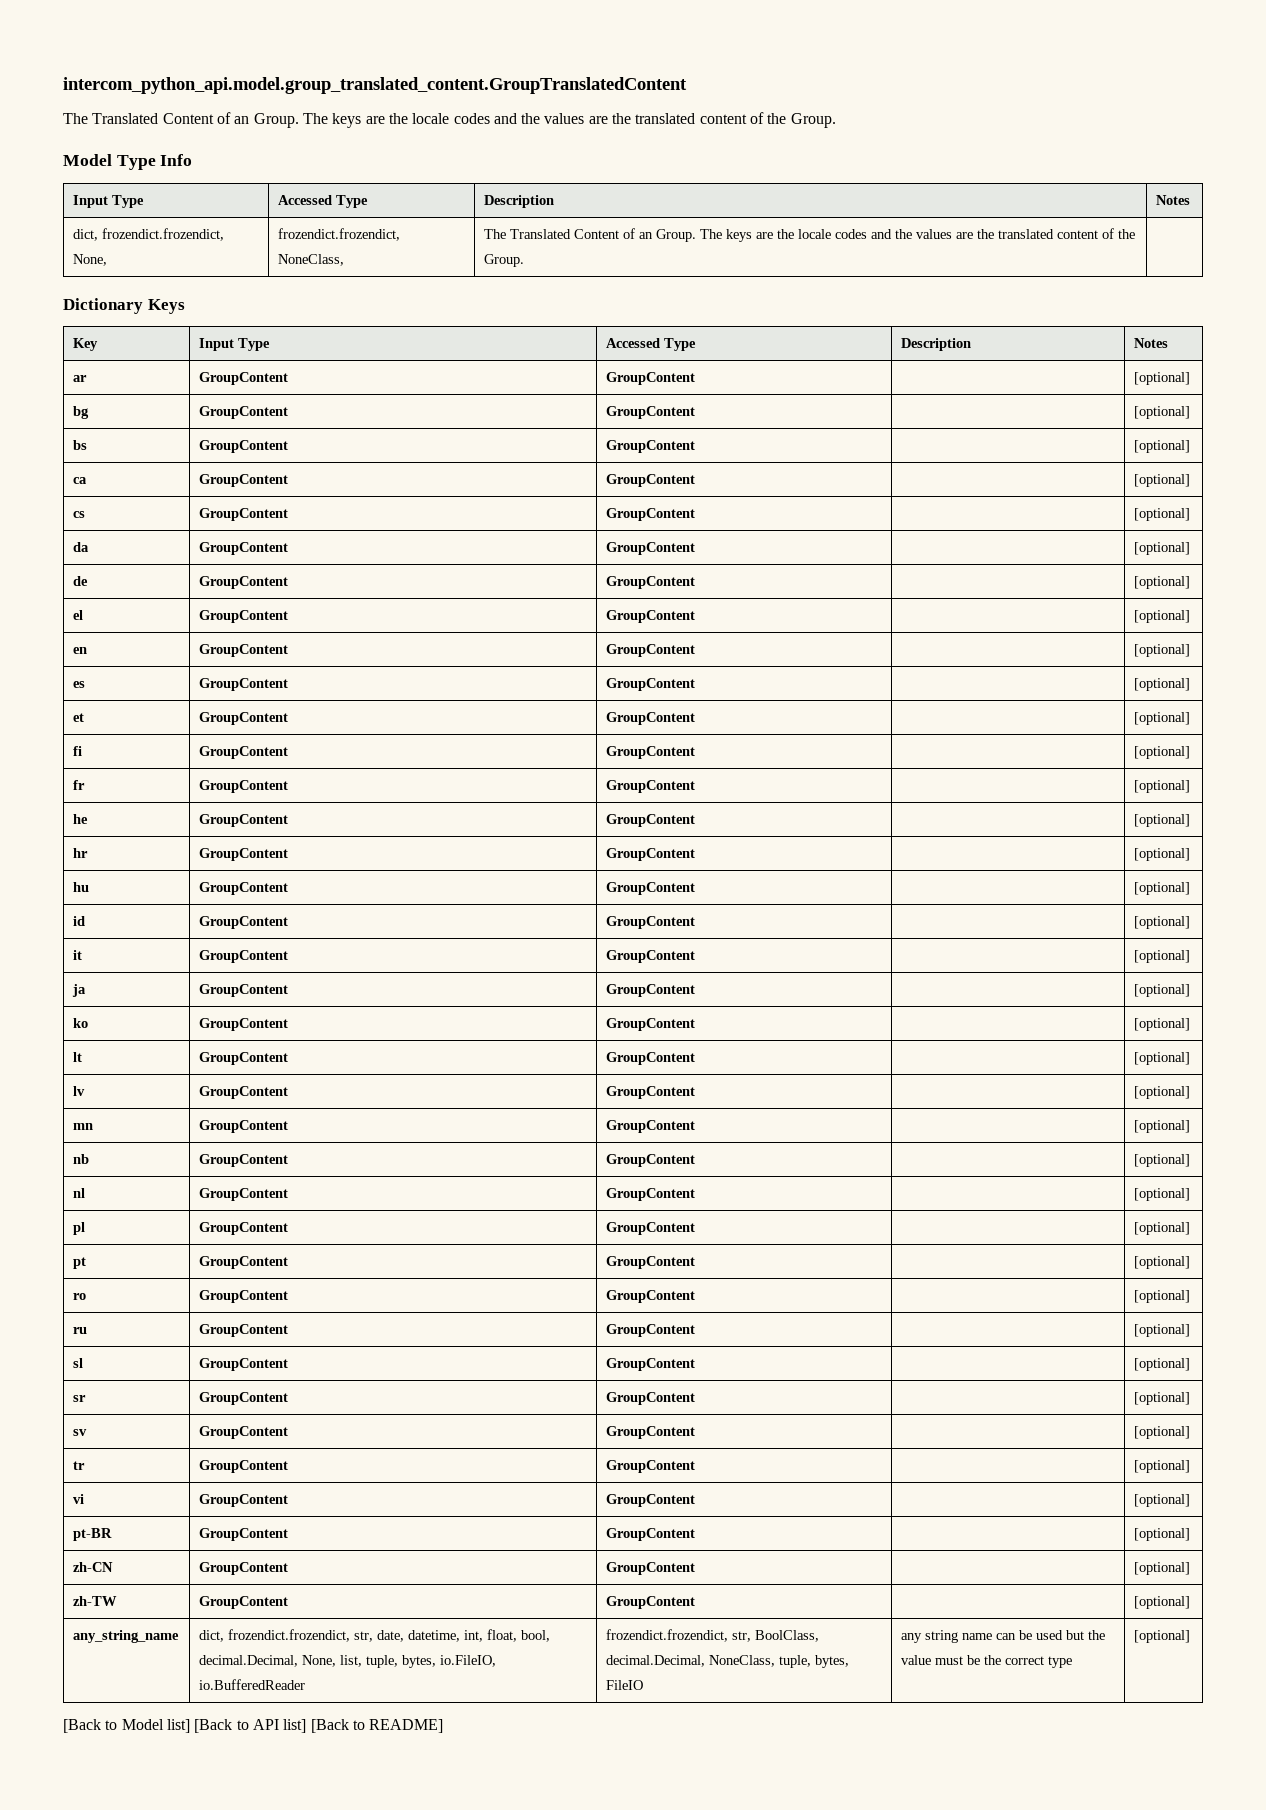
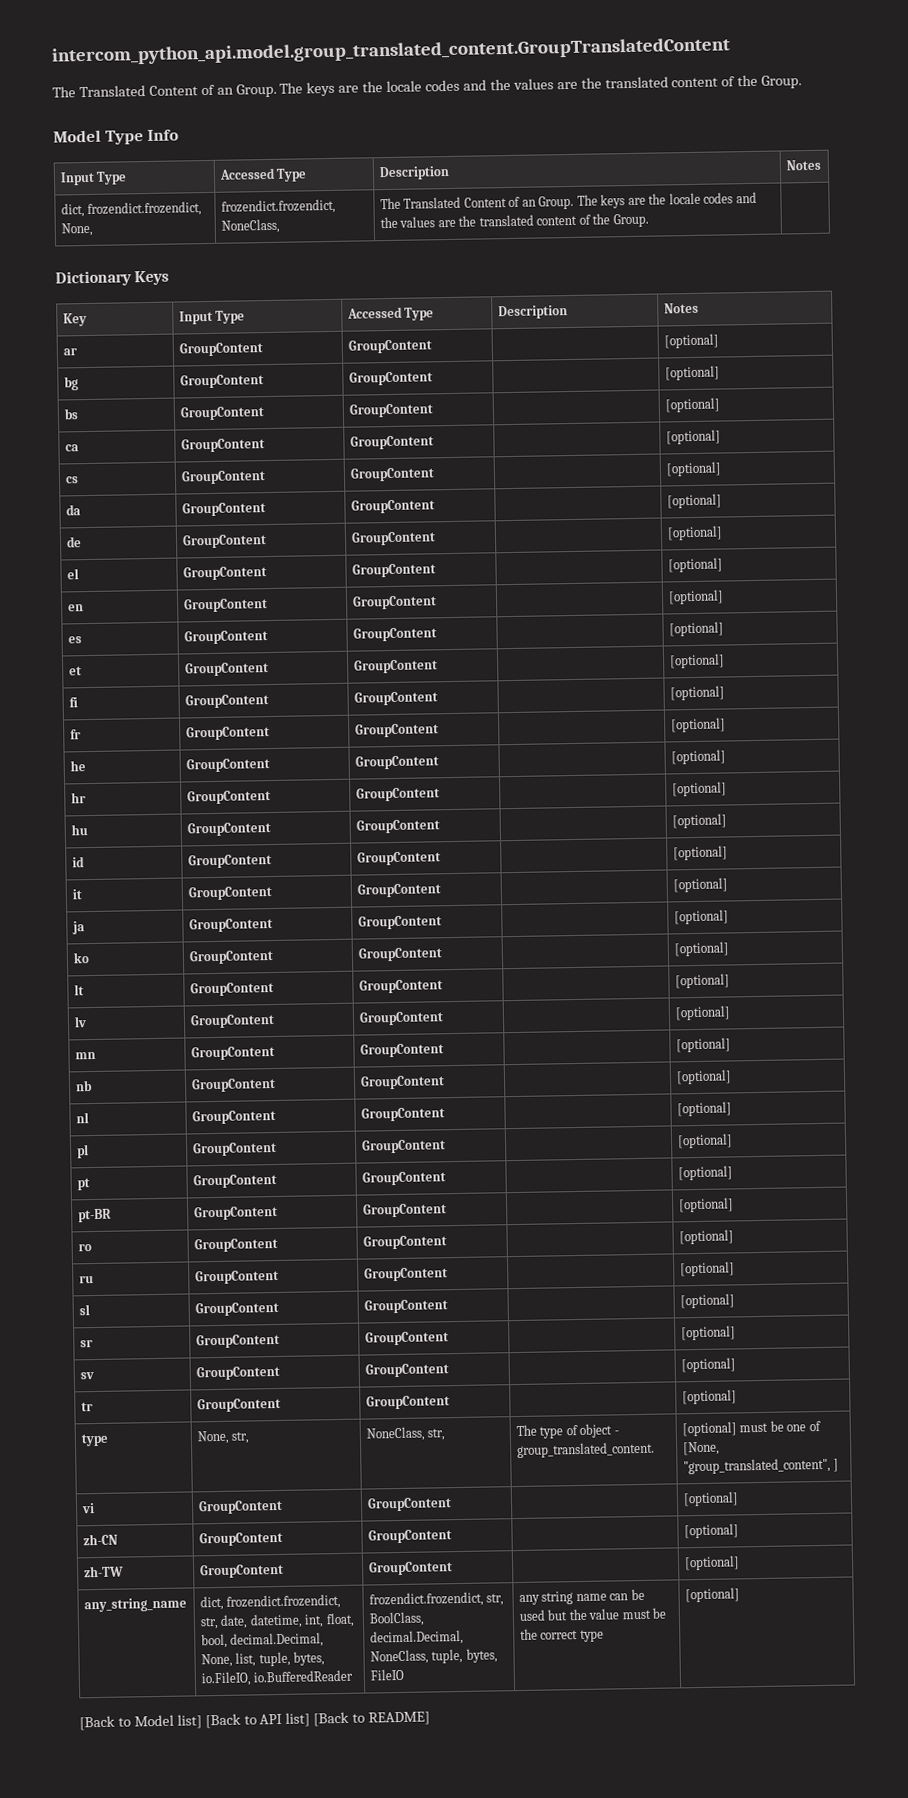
(1191, 1262) none -> [77,1208,112,1223] [193,1205,278,1221] [362,1203,447,1218] [677,1197,734,1213] // pt-BR | GroupContent | GroupContent | | [optional]
[73,1494,85,1504] [199,1494,289,1507] [606,1494,696,1507] [1134,1494,1191,1507] [73,1528,113,1541] vi | GroupContent | GroupContent | | [optional] // pt-BR -> [80,1433,109,1447] [196,1430,250,1445] [365,1426,446,1442] [515,1423,619,1439] [516,1441,655,1459] [681,1420,821,1437] [682,1441,720,1456] [682,1457,840,1475] [80,1503,95,1514] type | None, str, | NoneClass, str, | The type of object - group_translated_content. | [optional] must be one of [None, "group_translated_content", ] // vi

